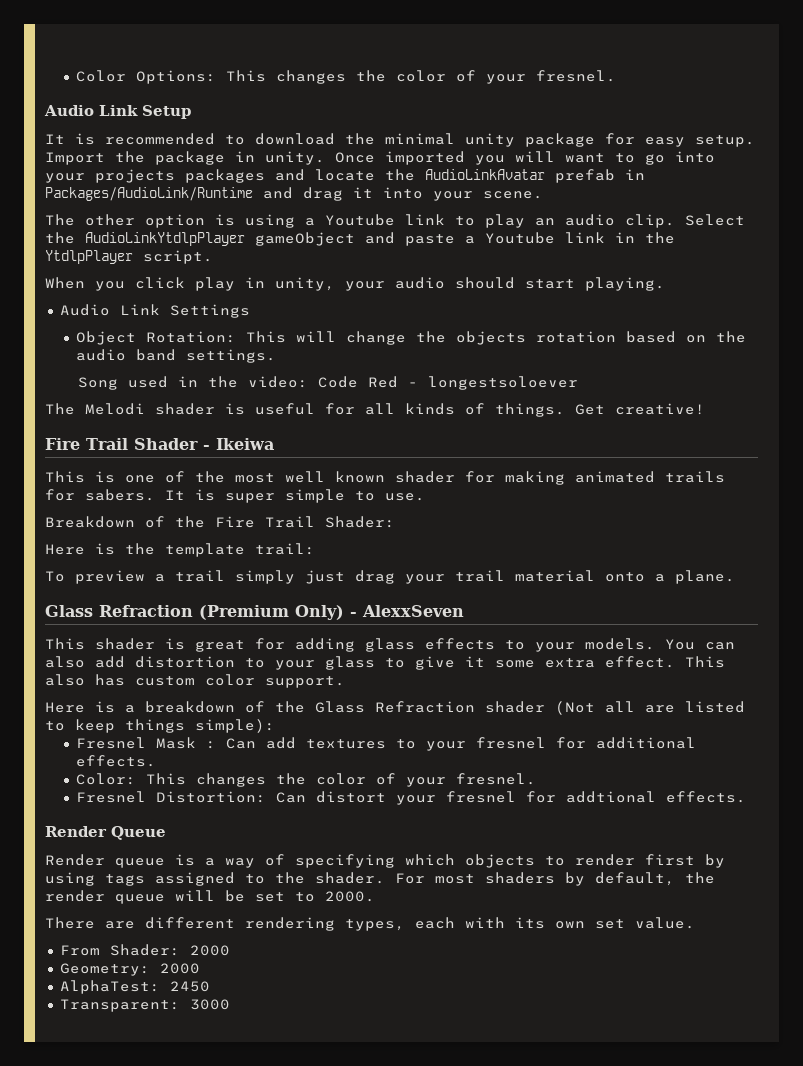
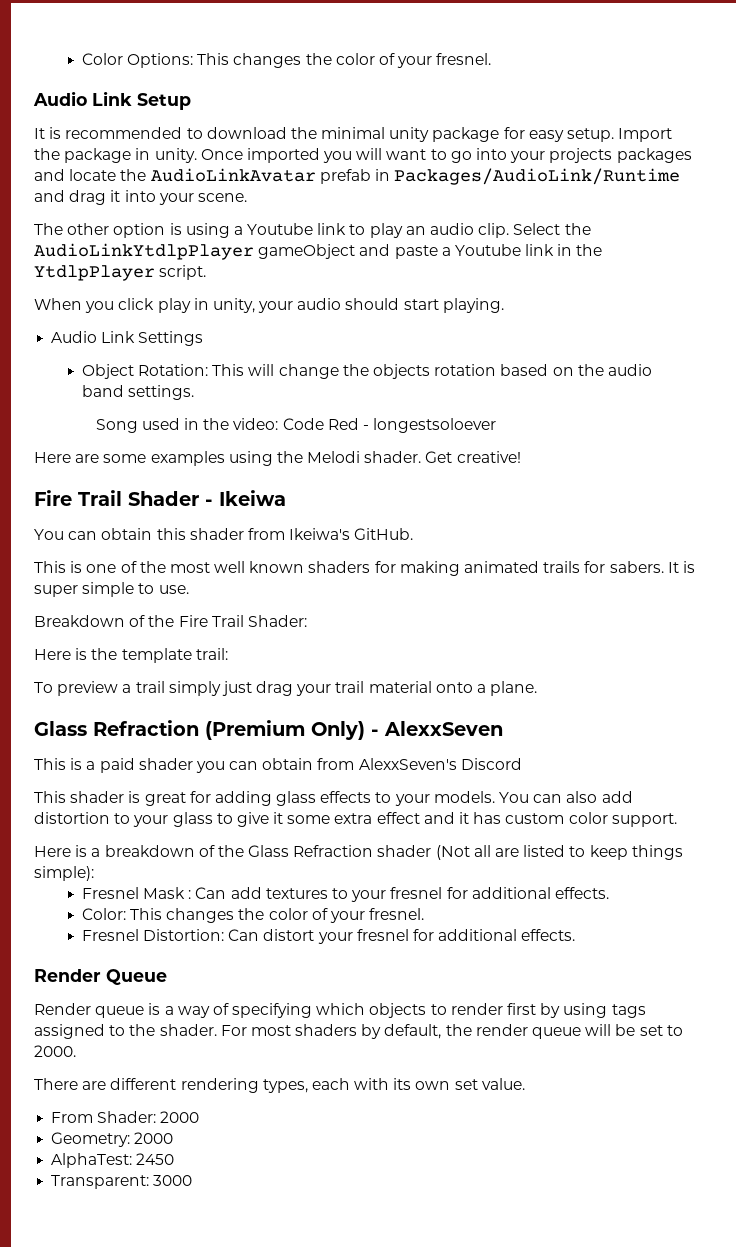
[45,403,565,417] The Melodi shader is useful for all kinds of things. -> [34,451,422,466] Here are some examples using the Melodi shader.
(274, 444) none -> [34,528,414,540] // You can obtain this shader from Ikeiwa's GitHub.
[395,471,455,483] shader -> [308,561,371,573] shaders
(464, 611) none -> [34,758,522,773] // This is a paid shader you can obtain from AlexxSeven's Discord
[605,656,725,668] [45,674,85,686] effect. This also -> [376,812,470,824] effect and it
[566,791,657,803] addtional -> [438,929,518,941] additional

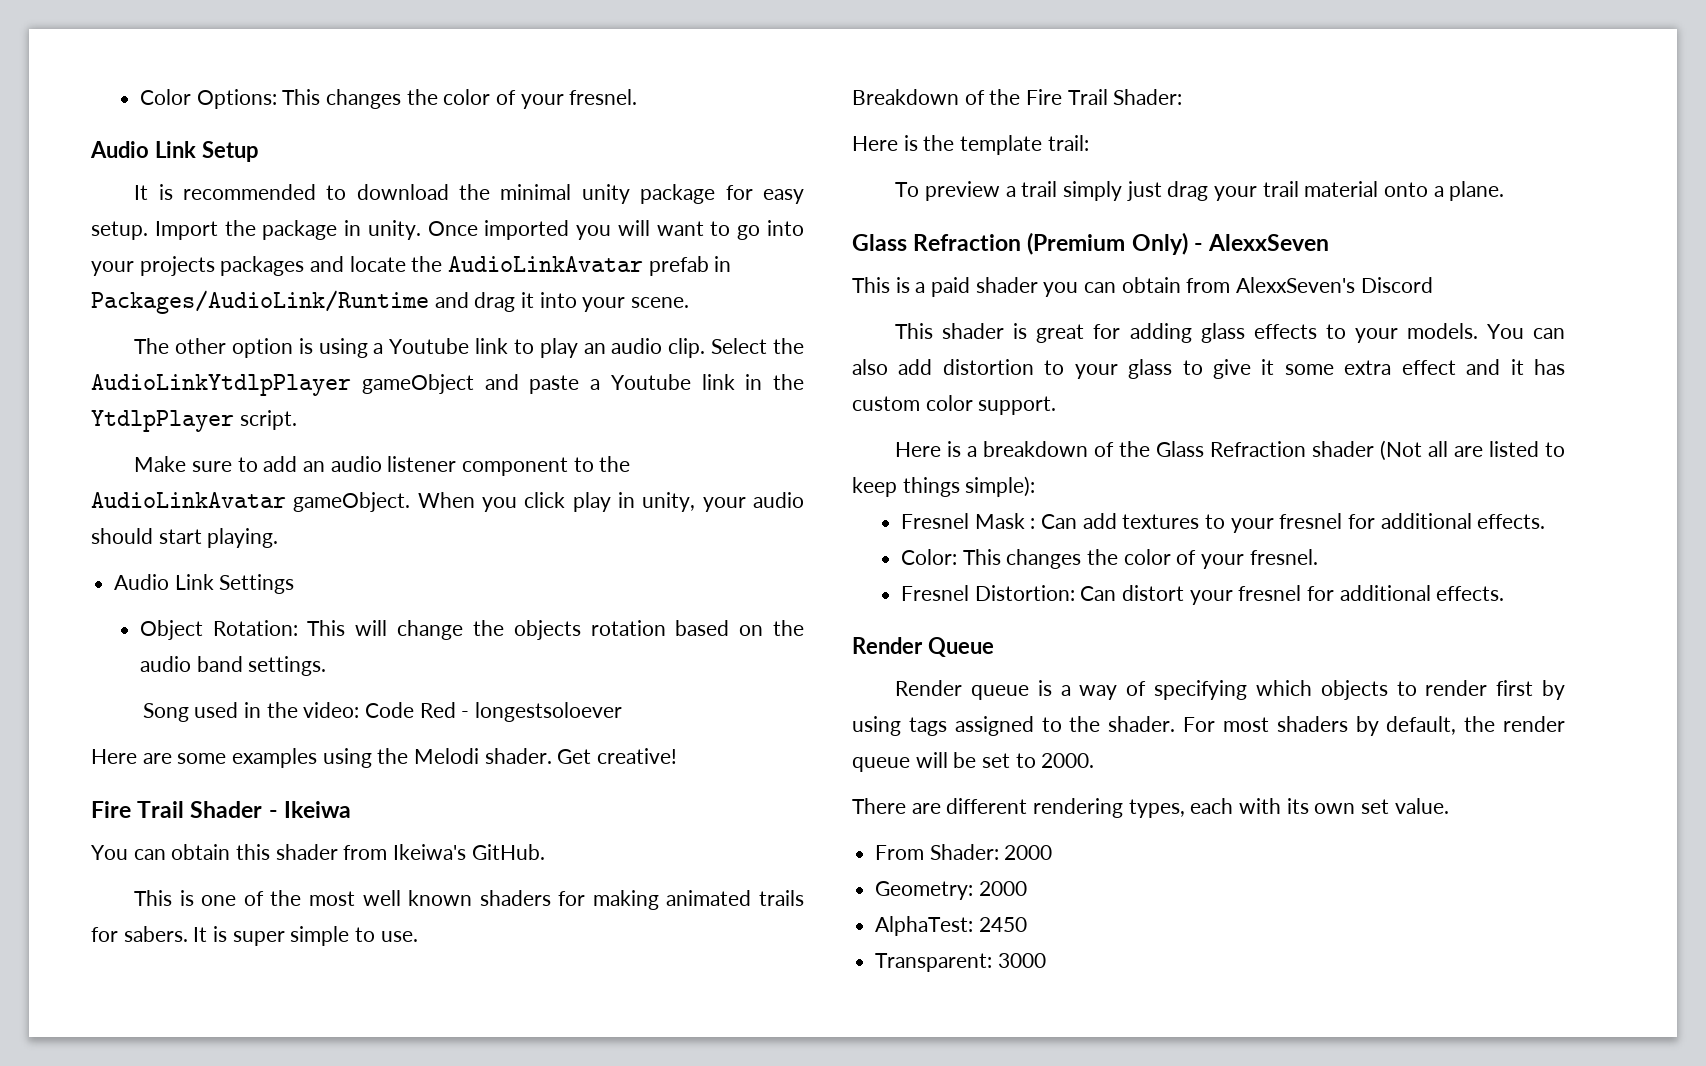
(207, 272) none -> [134,456,631,476] [91,492,411,512] Make sure to add an audio listener component to the AudioLinkAvatar gameObject.

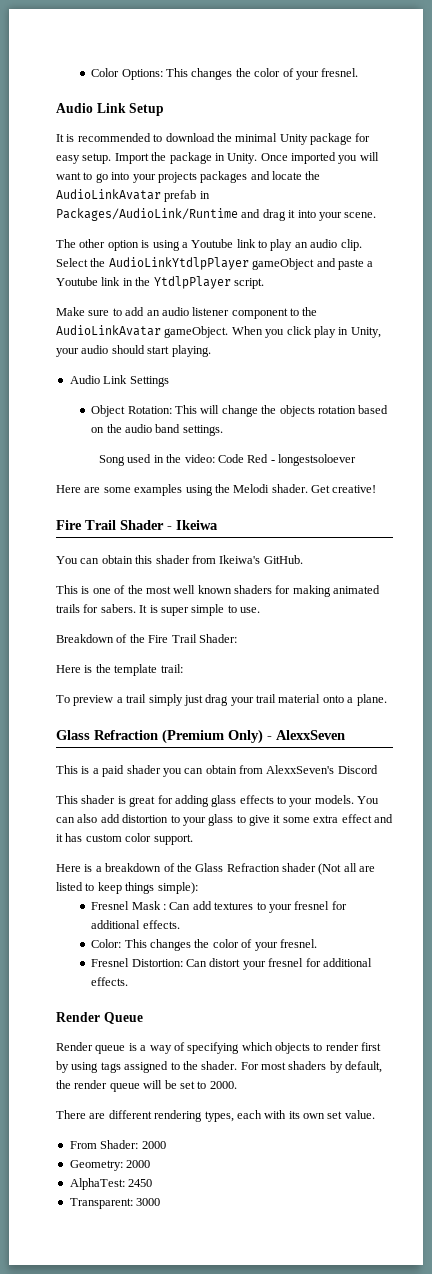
[581,184,630,204] unity -> [279,134,308,145] Unity
[367,220,421,240] unity. -> [227,153,258,164] Unity.
[642,492,696,512] unity, -> [350,327,381,338] Unity,

